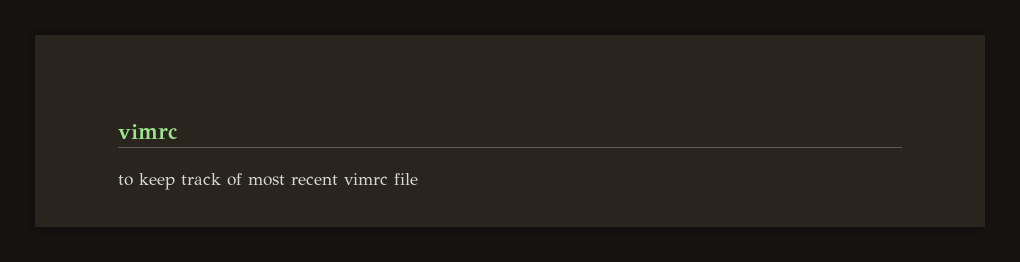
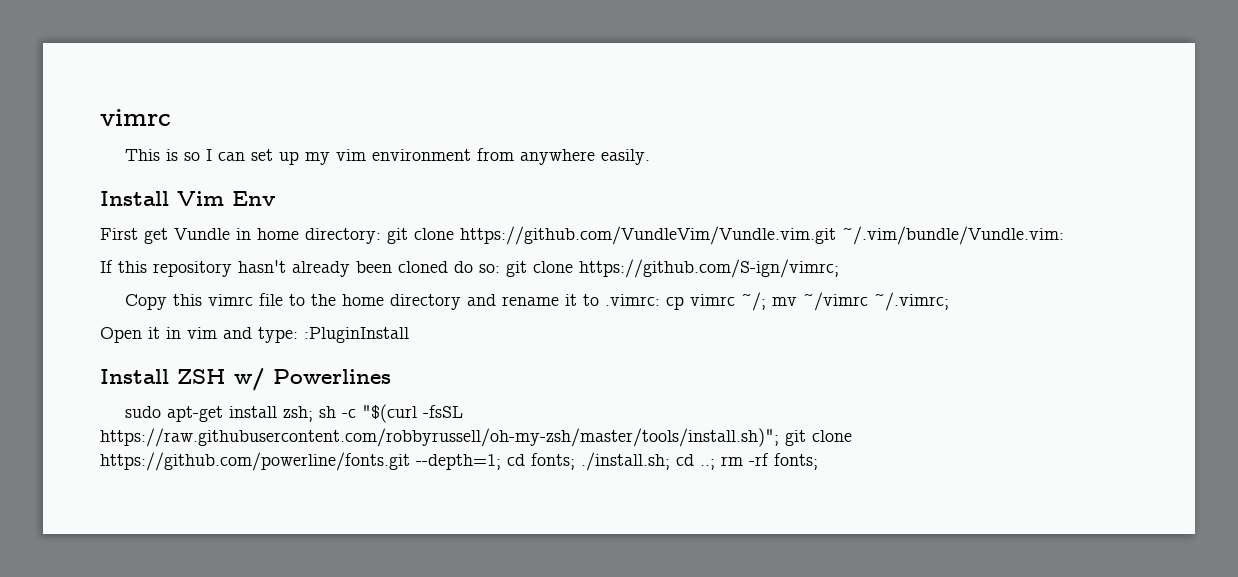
[118,173,418,190] to keep track of most recent vimrc file -> [124,148,650,165] [100,191,275,206] [100,226,1064,245] [100,259,839,278] [124,292,949,311] [100,327,409,343] [100,368,391,391] [124,404,463,423] [100,428,852,447] [100,452,818,471] This is so I can set up my vim environment from anywhere easily. // Install Vim Env // First get Vundle in home directory: git clone https://github.com/VundleVim/Vundle.vim.git ~/.vim/bundle/Vundle.vim: // If this repository hasn't already been cloned do so: git clone https://github.com/S-ign/vimrc; // Copy this vimrc file to the home directory and rename it to .vimrc: cp vimrc ~/; mv ~/vimrc ~/.vimrc; // Open it in vim and type: :PluginInstall // Install ZSH w/ Powerlines // sudo apt-get install zsh; sh -c "$(curl -fsSL https://raw.githubusercontent.com/robbyrussell/oh-my-zsh/master/tools/install.sh)"; git clone https://github.com/powerline/fonts.git --depth=1; cd fonts; ./install.sh; cd ..; rm -rf fonts;

